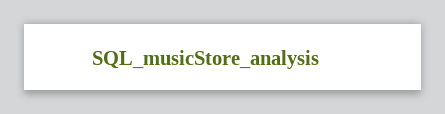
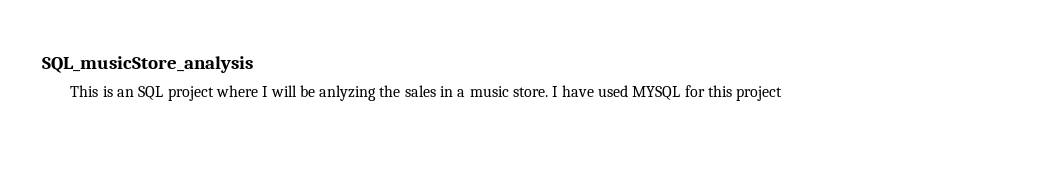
(319, 59) none -> [70,85,783,101] // This is an SQL project where I will be anlyzing the sales in a music store. I have used MYSQL for this project

